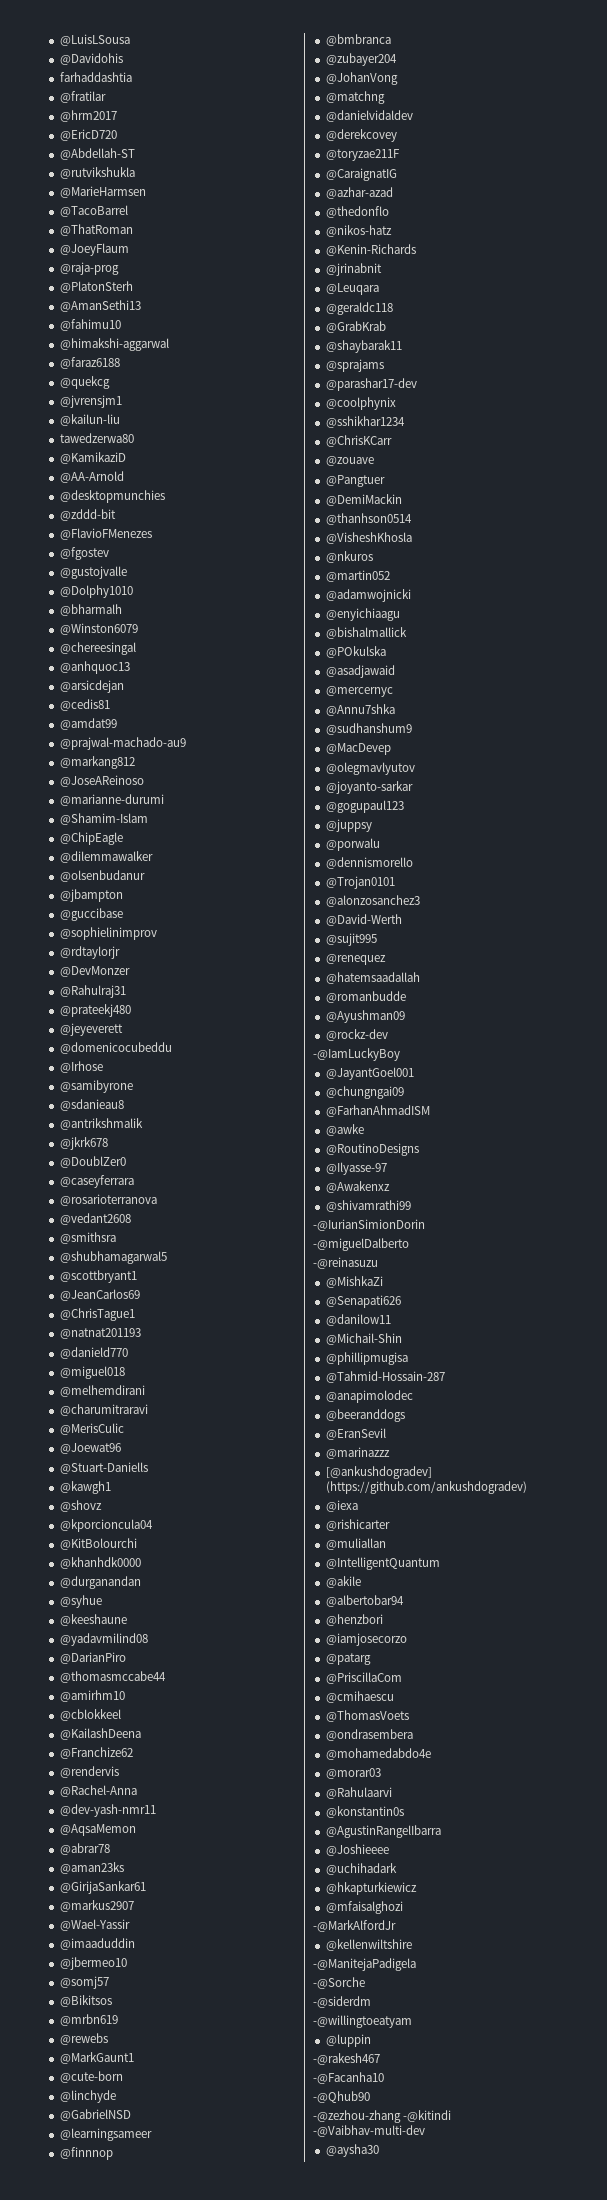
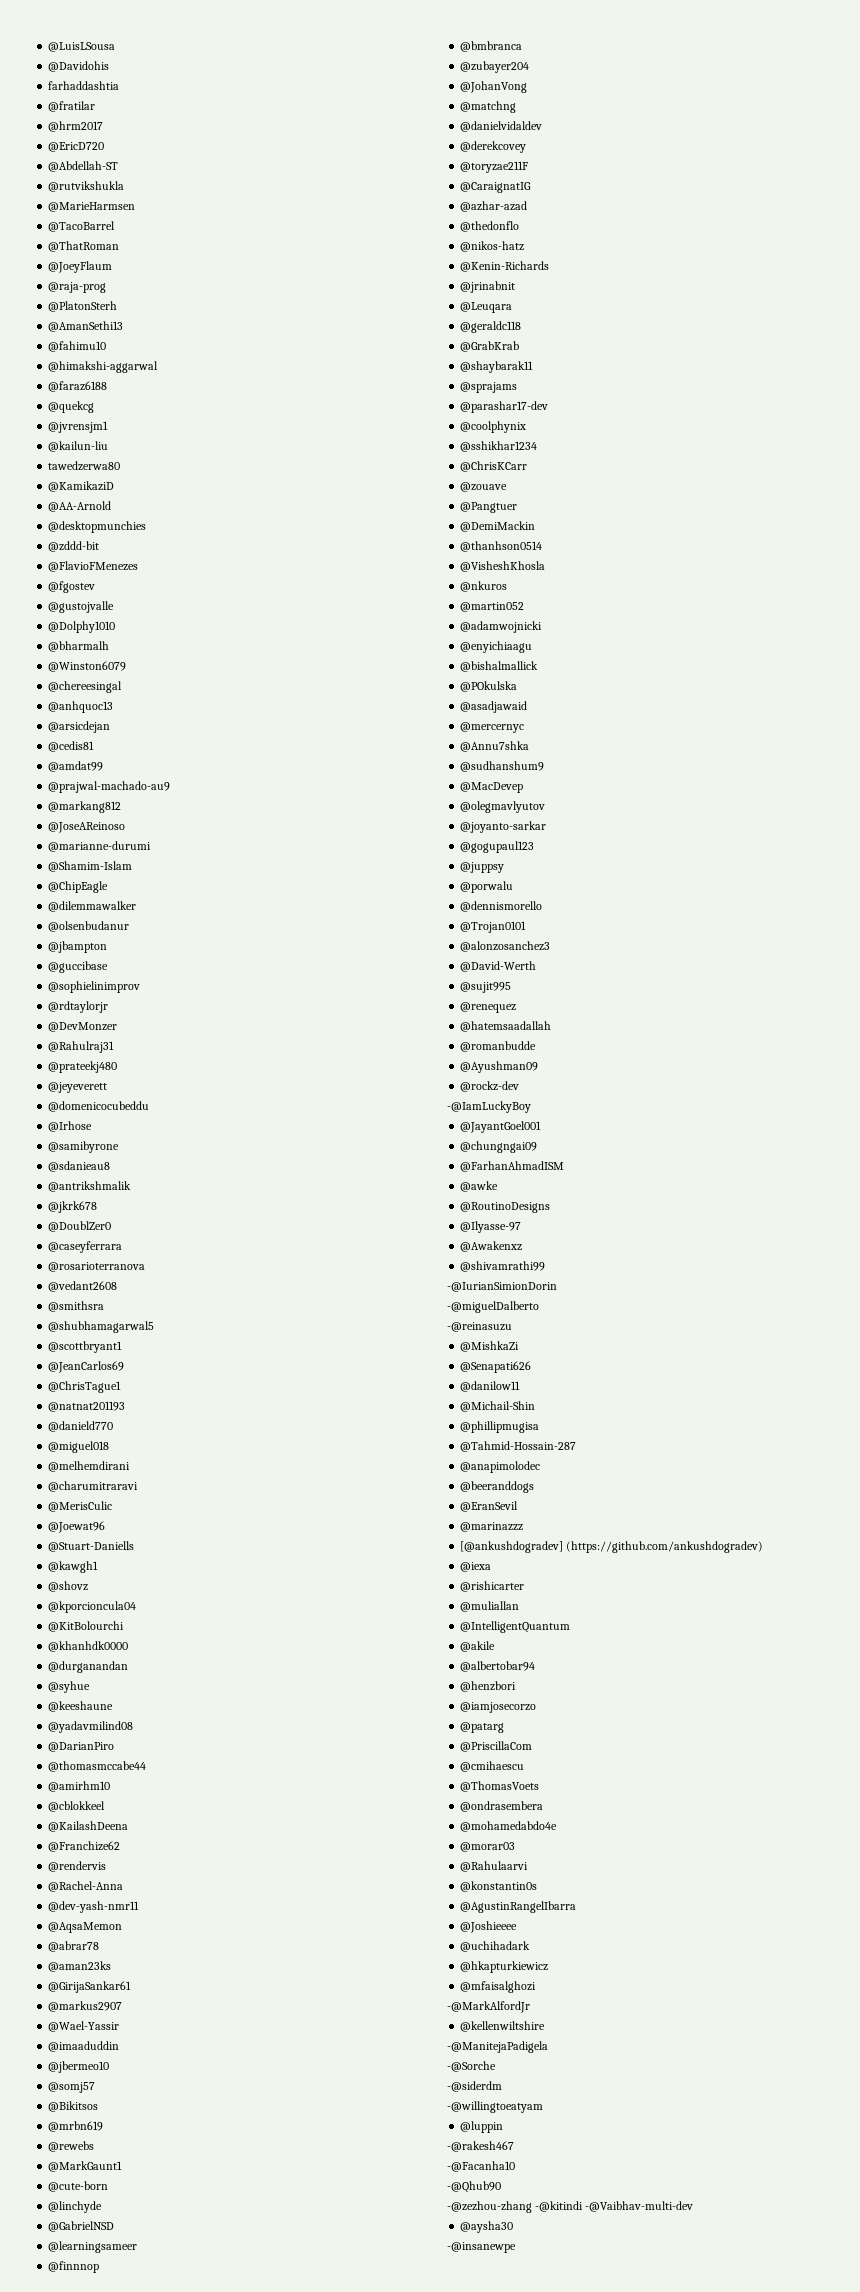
(379, 2150) none -> [447,2242,516,2253] // -@insanewpe

